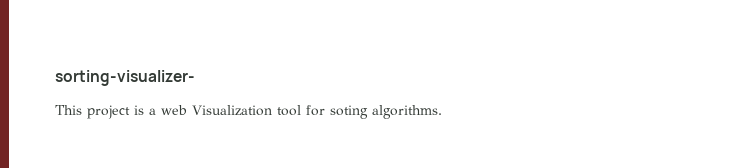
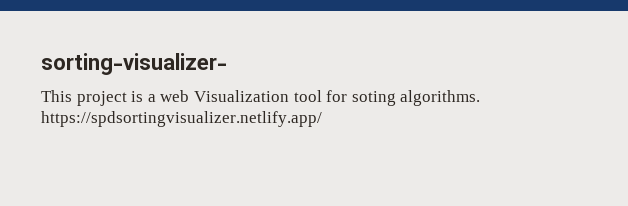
(442, 112) none -> [41,111,322,127] https://spdsortingvisualizer.netlify.app/

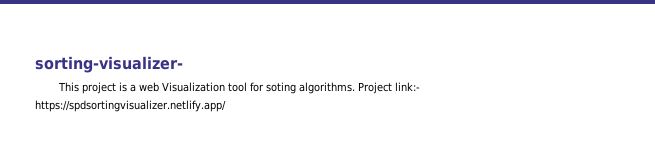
(481, 98) none -> [357,82,420,94] Project link:-

